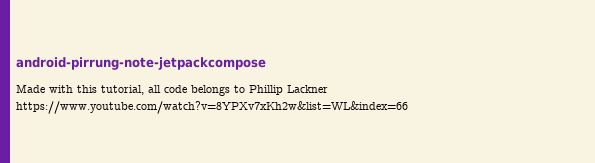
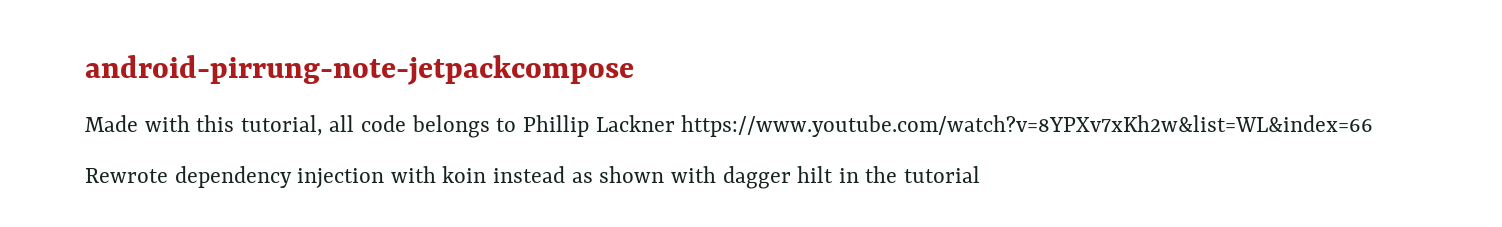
(408, 107) none -> [85,166,980,189] // Rewrote dependency injection with koin instead as shown with dagger hilt in the tutorial

